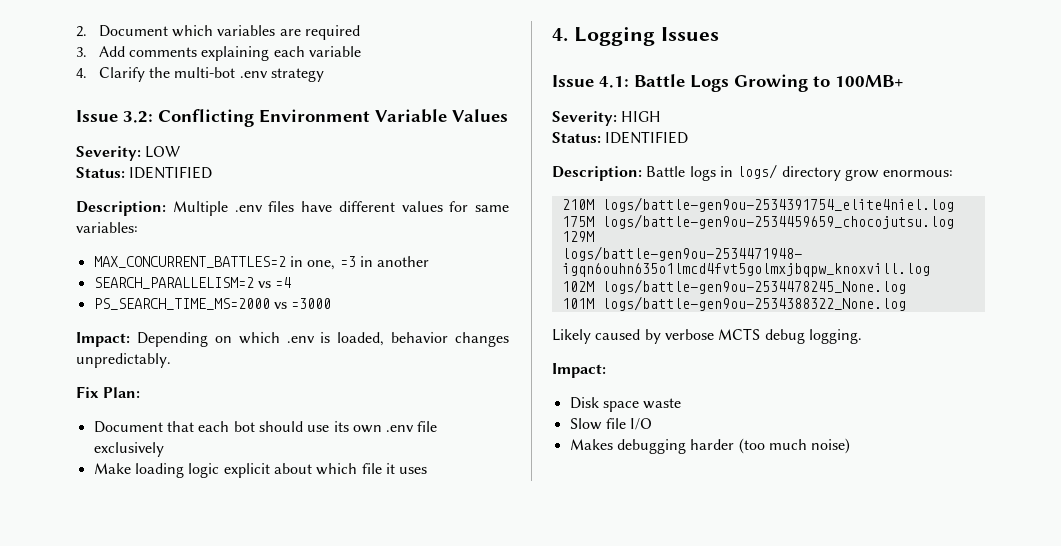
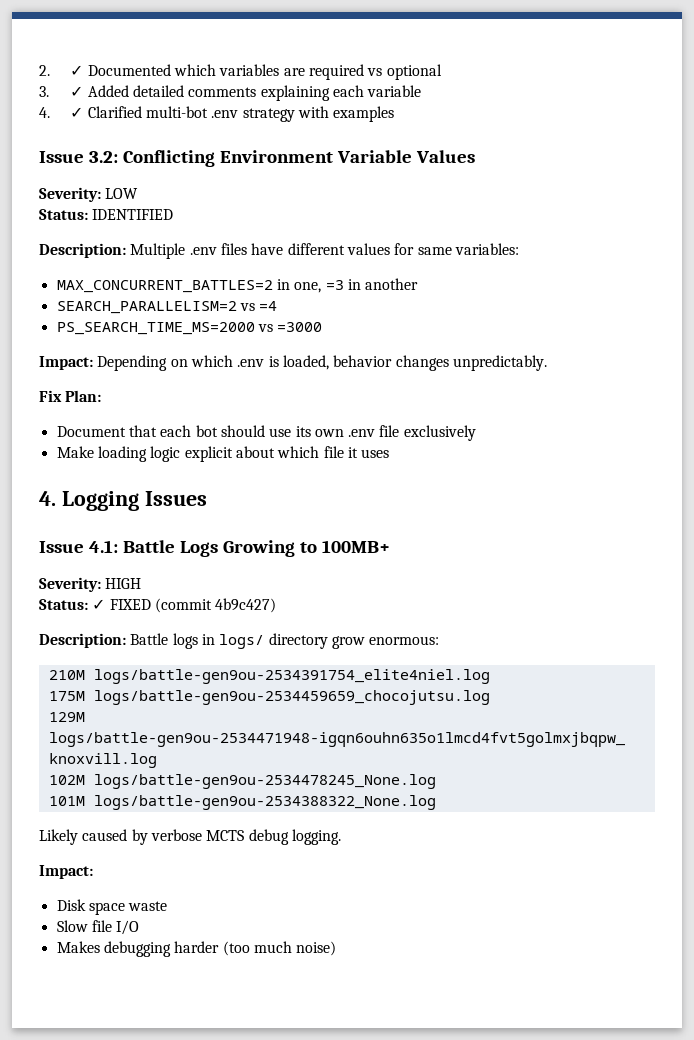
[98,25,168,37] Document -> [70,64,171,76] ✓ Documented
(360, 32) none -> [367,64,442,80] vs optional
[98,46,125,57] Add -> [70,85,184,97] ✓ Added detailed
[98,67,170,82] Clarify the -> [70,106,142,118] ✓ Clarified
(324, 75) none -> [297,106,395,122] with examples
[605,131,689,144] IDENTIFIED -> [92,598,277,613] ✓ FIXED (commit 4b9c427)

